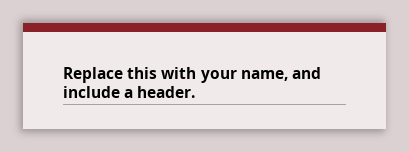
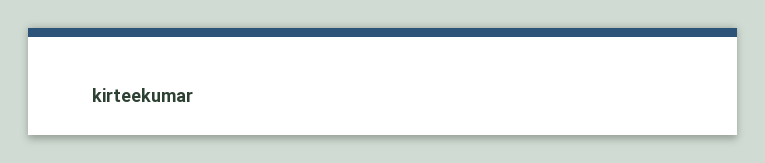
[63,67,321,83] [63,86,196,98] Replace this with your name, and include a header. -> [92,88,193,102] kirteekumar

